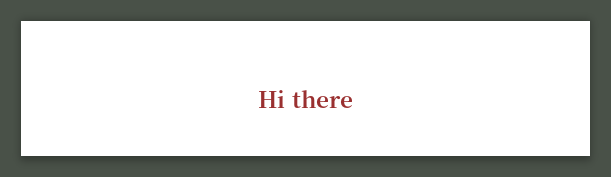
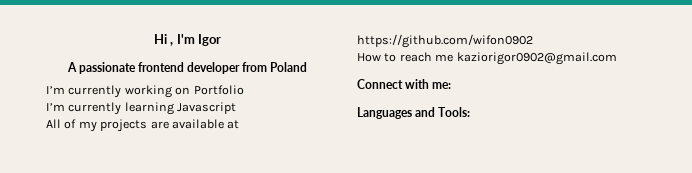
[291,90,353,108] there -> [170,34,222,46] [66,62,308,74] [46,85,244,98] [46,102,237,115] [46,119,240,132] [357,34,533,48] [357,52,617,65] [357,79,452,89] [357,107,471,119] , I'm Igor // A passionate frontend developer from Poland // I’m currently working on Portfolio // I’m currently learning Javascript // All of my projects are available at https://github.com/wifon0902 // How to reach me kaziorigor0902@gmail.com // Connect with me: // Languages and Tools:

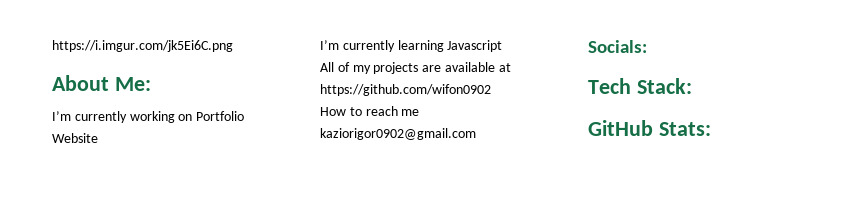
[153,34,222,46] [66,62,308,74] Hi , I'm Igor // A passionate frontend developer from Poland -> [52,40,233,52] [52,75,151,91] https://i.imgur.com/jk5Ei6C.png // About Me:
(244, 90) none -> [52,133,98,143] Website
[357,79,452,89] [357,107,471,119] Connect with me: // Languages and Tools: -> [588,40,647,53] [588,78,692,94] [588,120,711,136] Socials: // Tech Stack: // GitHub Stats:

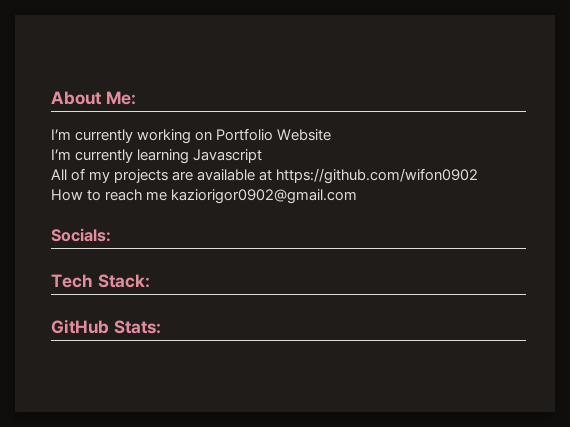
[52,40,233,52] https://i.imgur.com/jk5Ei6C.png // -> (51, 98) none

